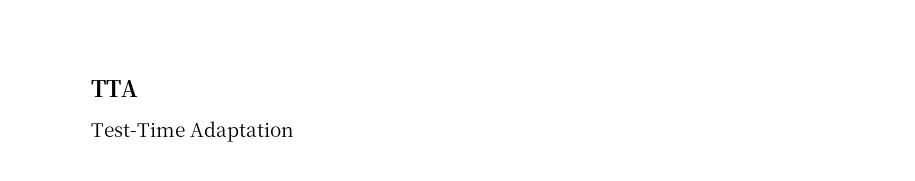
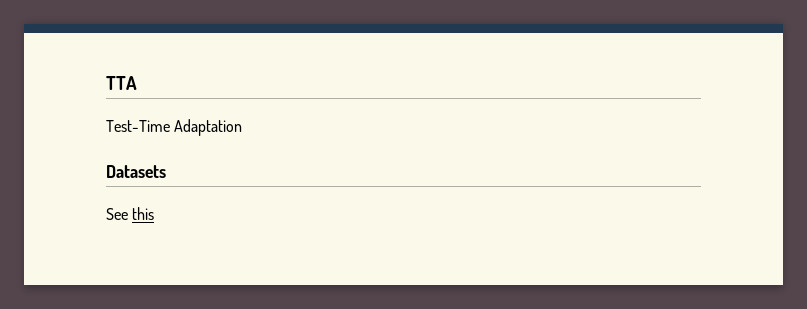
(295, 131) none -> [106,165,166,178] [106,207,155,220] // Datasets // See this

